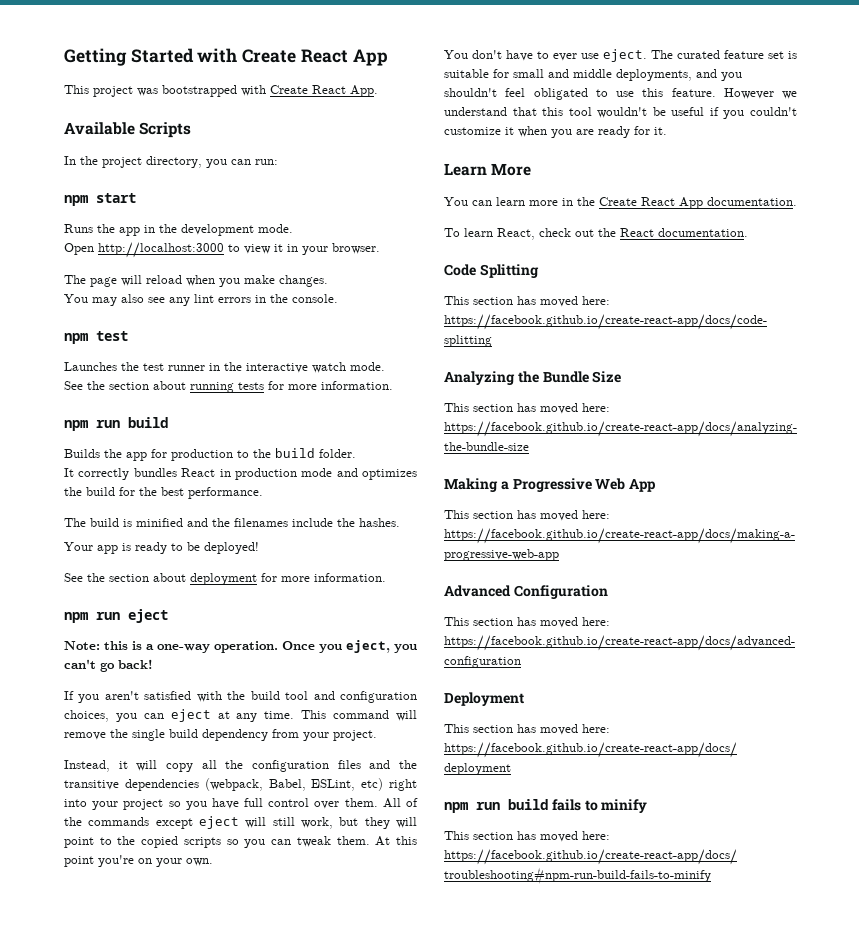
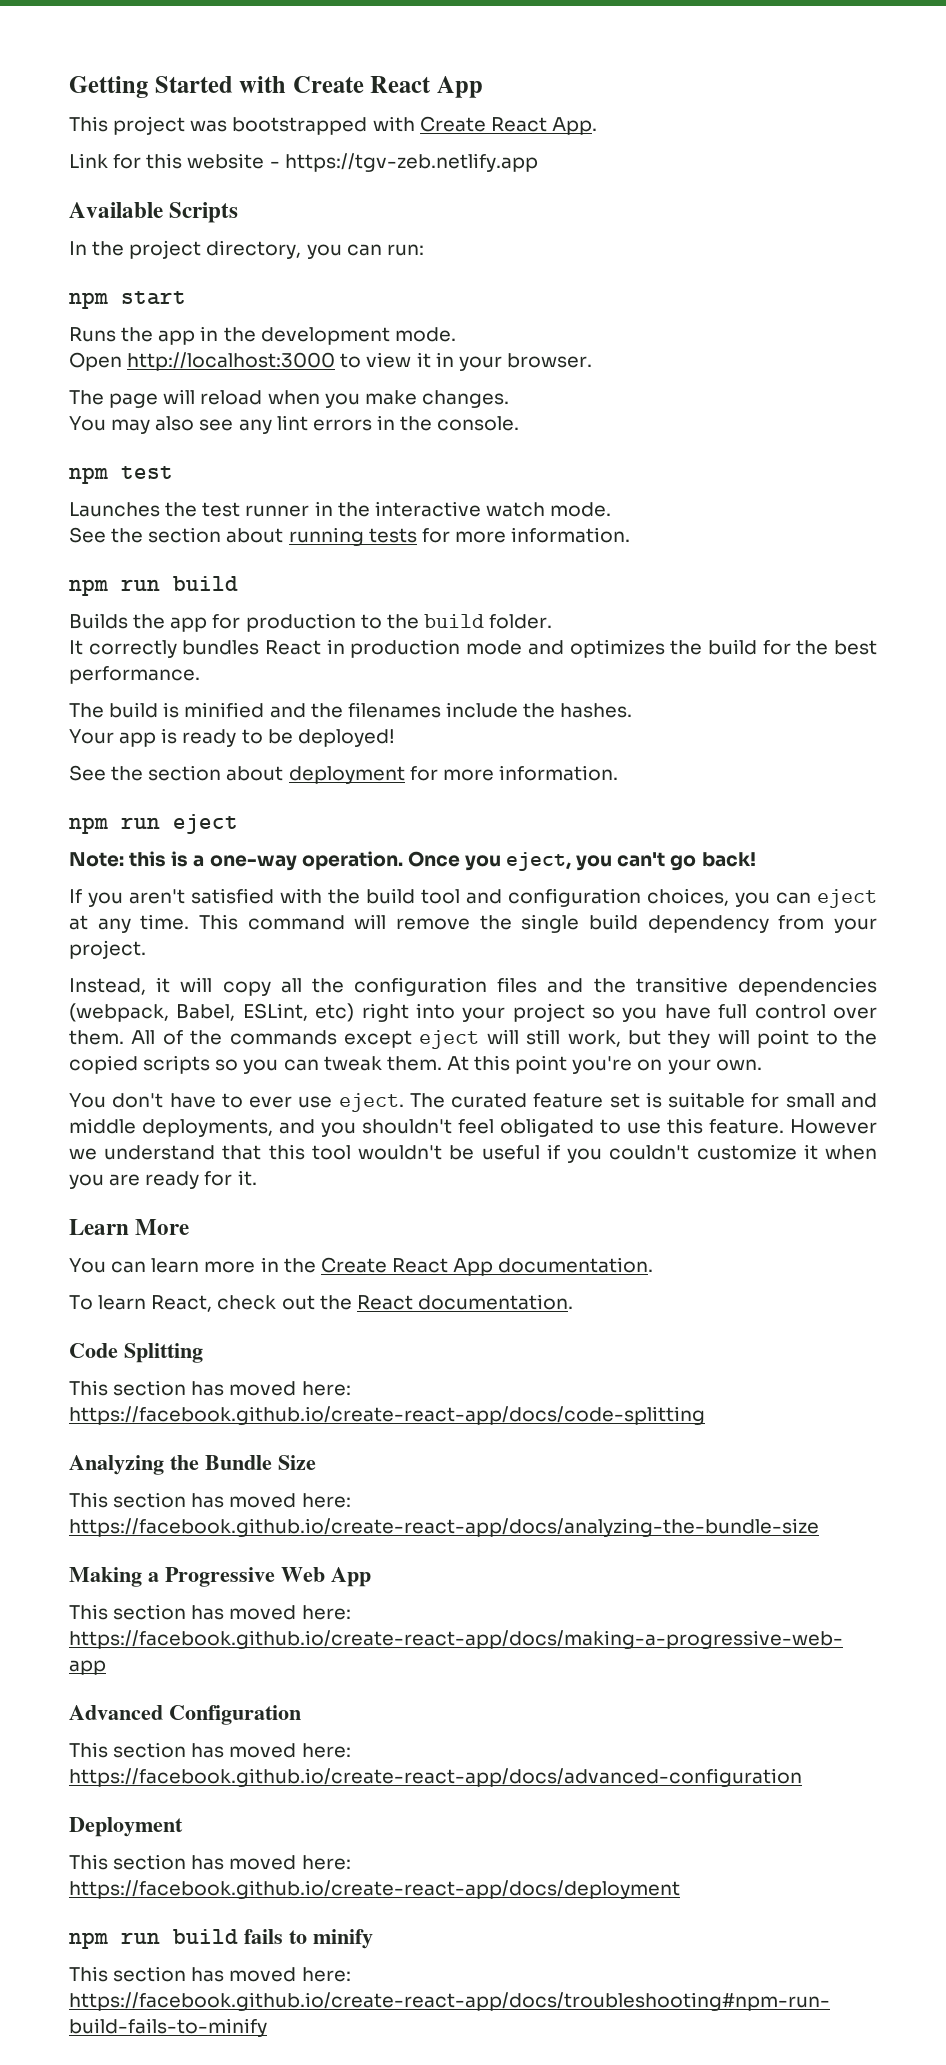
(378, 91) none -> [69,153,538,172] // Link for this website - https://tgv-zeb.netlify.app

